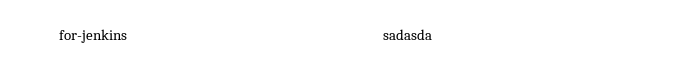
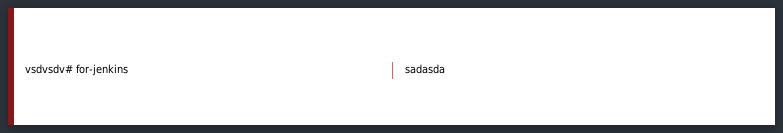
(59, 36) none -> [25,64,73,74] vsdvsdv#

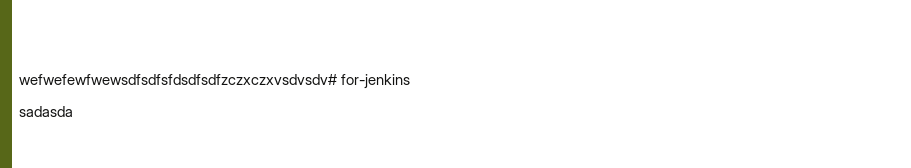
[25,64,73,74] vsdvsdv# -> [19,74,337,85] wefwefewfwewsdfsdfsfdsdfsdfzczxczxvsdvsdv#

